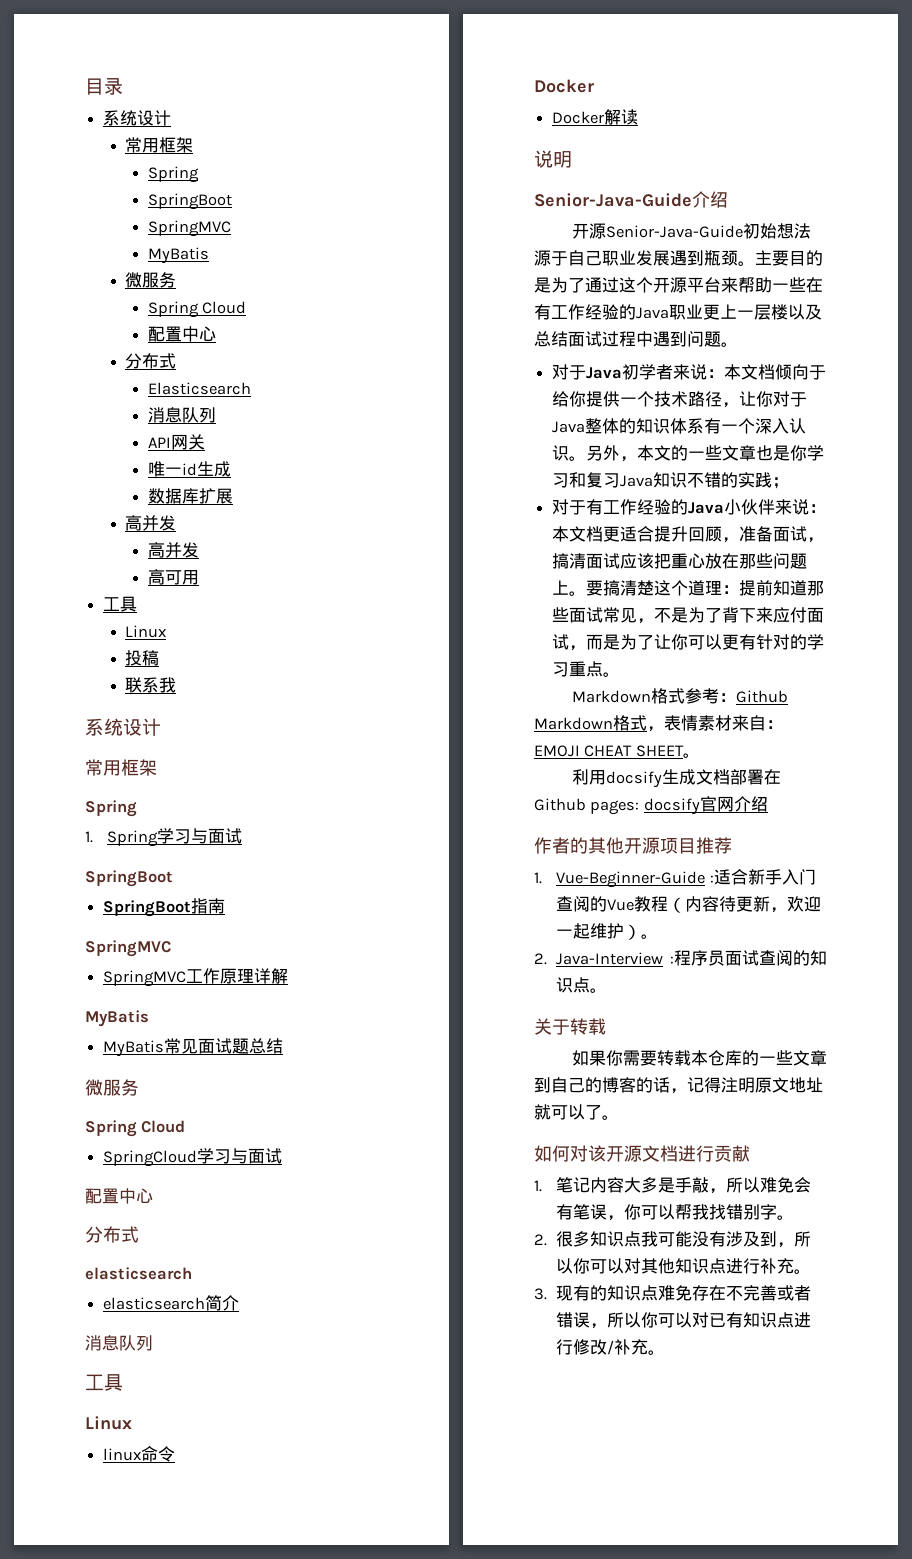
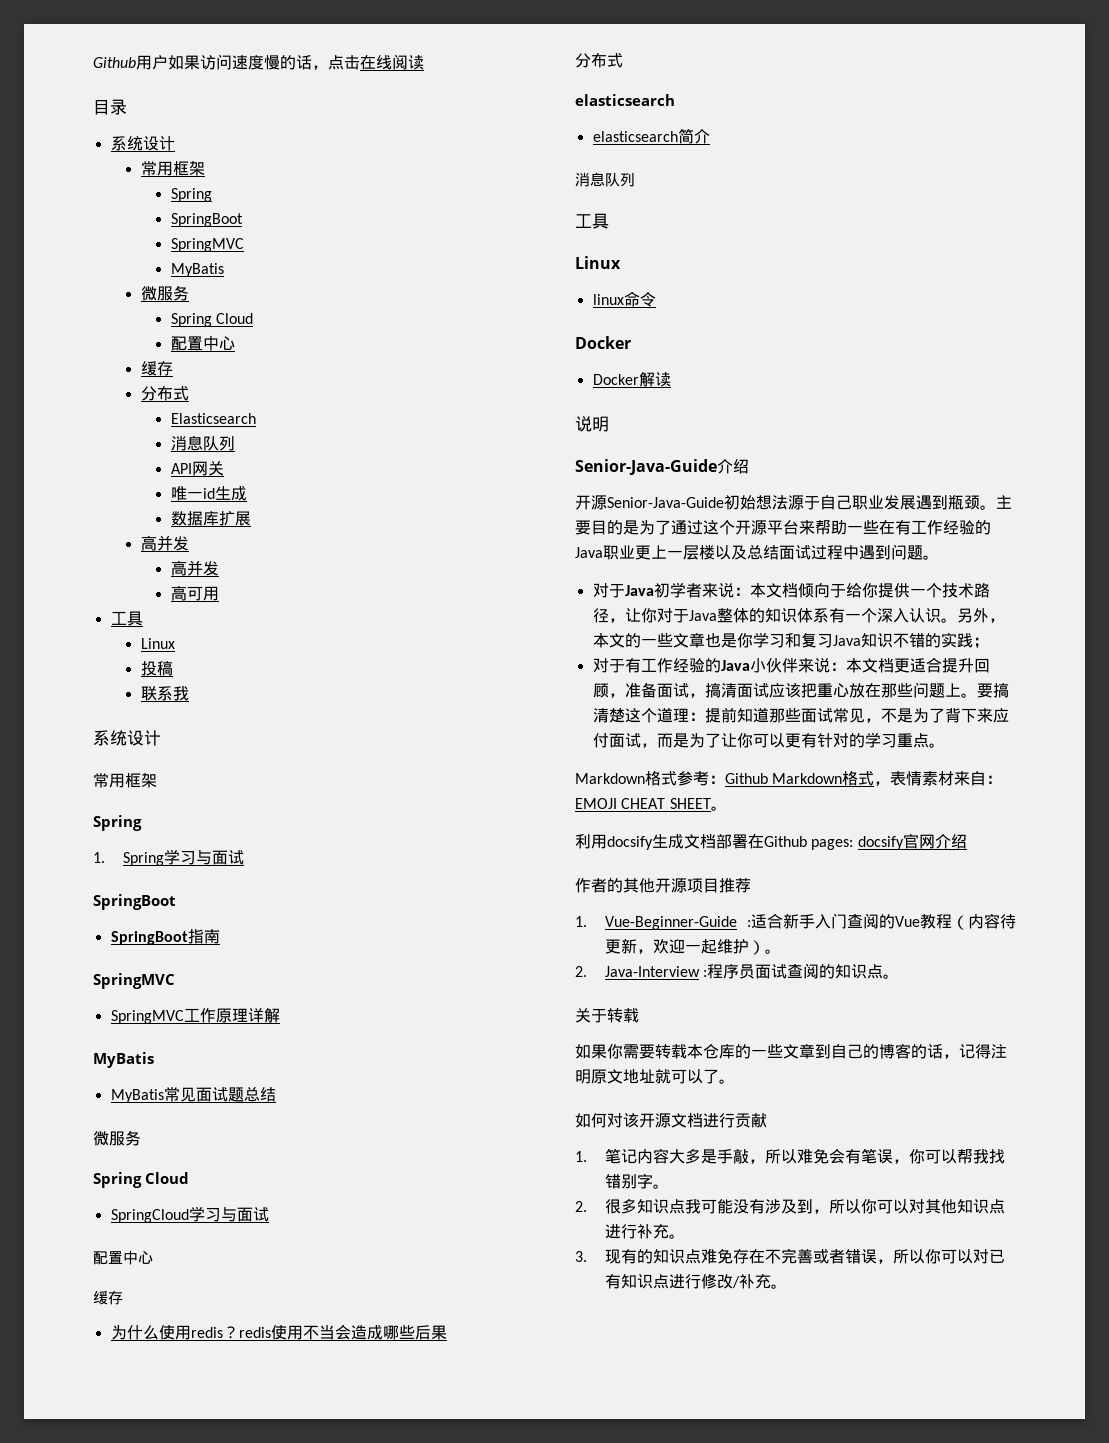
(85, 86) none -> [93,54,424,70] Github用户如果访问速度慢的话，点击在线阅读 //
(216, 334) none -> [140,361,173,376] // 缓存
(153, 1196) none -> [93,1290,123,1305] [110,1324,447,1340] // 缓存 // 为什么使用redis？redis使用不当会造成哪些后果

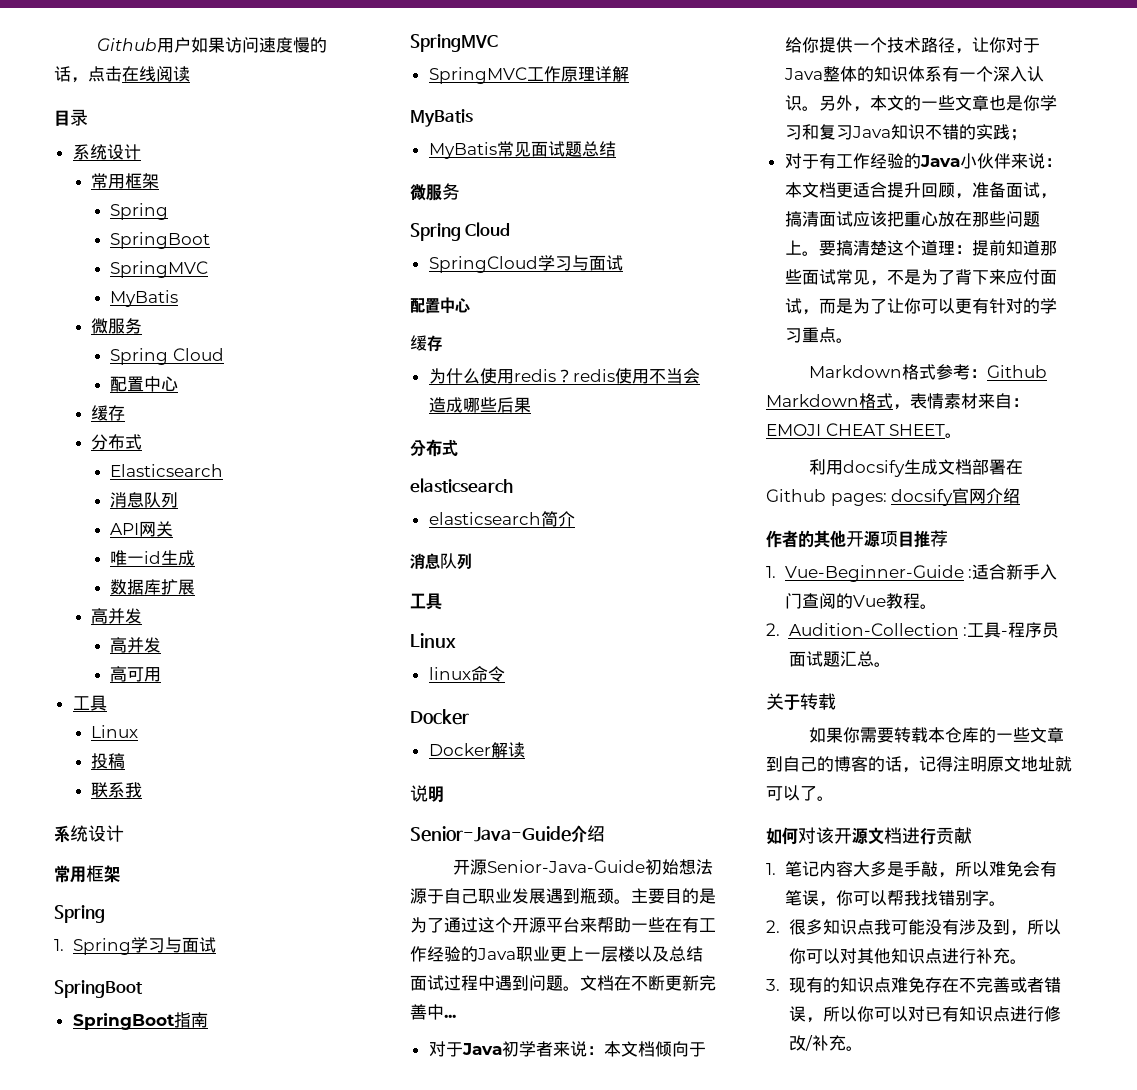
(939, 557) none -> [580,975,716,991] [410,1004,456,1020] 文档在不断更新完善中...
[952,913,1016,930] [604,938,781,955] [575,963,884,979] （内容待更新，欢迎一起维护）。 // 2. Java-Interview :程序员面试查阅的知识点 -> [919,604,937,609] [766,622,1060,638] [788,651,874,667] 。 // 2. Audition-Collection :工具-程序员面试题汇总

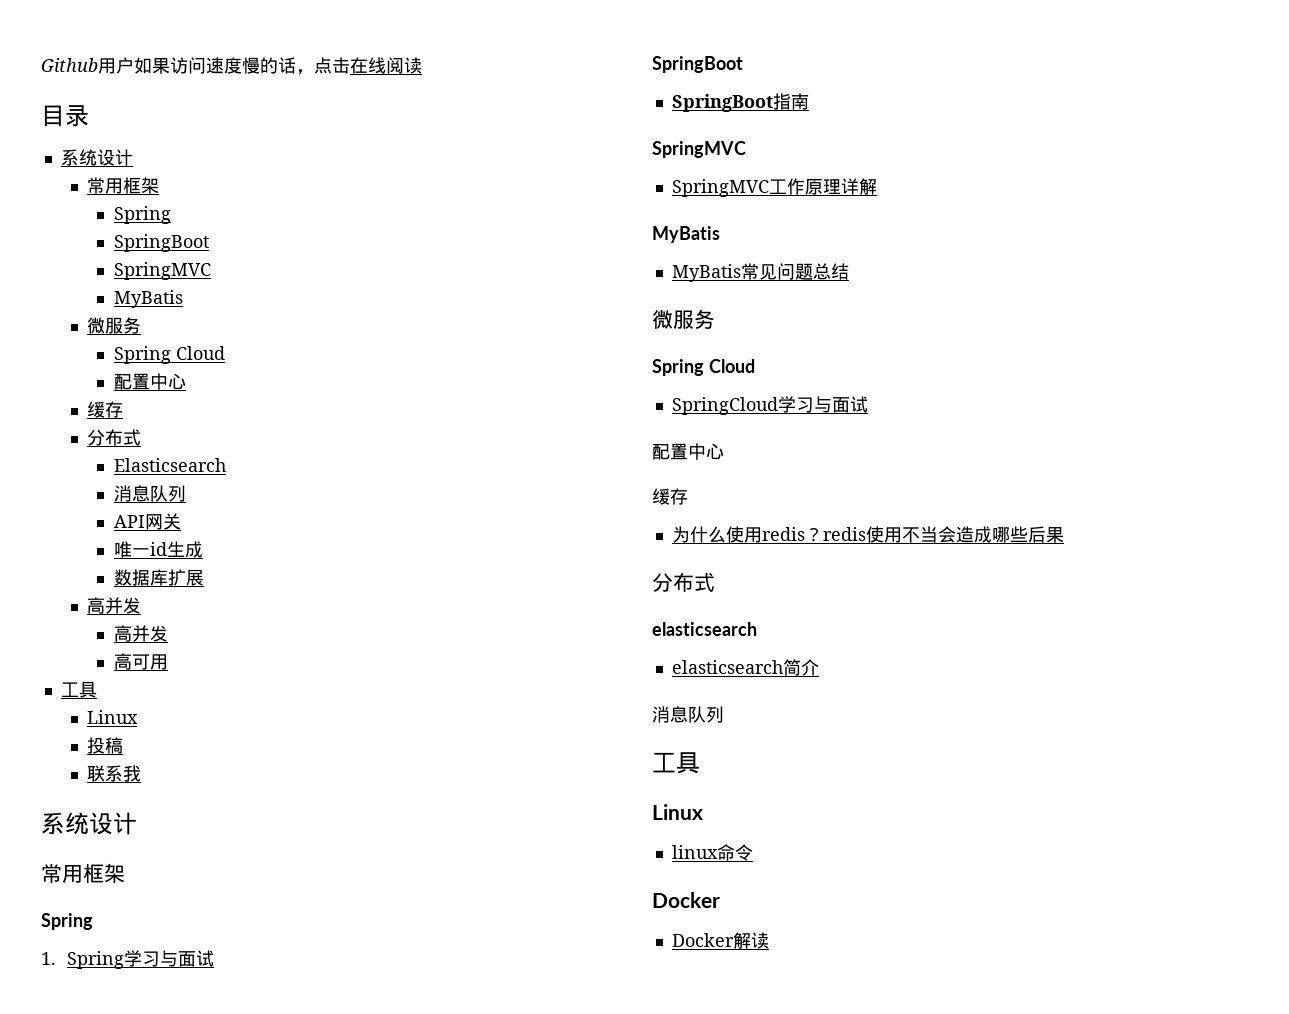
[530,141,565,157] 面试 -> [776,263,795,280] 问
[410,785,444,803] [410,825,605,843] [453,859,714,875] [410,888,716,904] [410,917,716,933] [410,946,703,962] [410,975,716,991] [410,1004,456,1020] [428,1041,706,1057] [784,37,1040,54] [783,66,1044,82] [784,95,1057,112] [784,124,1027,141] [784,153,1062,169] [784,182,1057,199] [784,211,1040,227] [784,240,1057,256] [784,269,1057,286] [784,298,1057,315] [784,327,853,343] [809,364,1048,380] [766,393,1029,410] [766,423,963,438] [809,459,1024,477] [766,488,1021,506] [766,530,948,548] [766,564,1058,582] [784,593,937,609] [766,622,1060,638] [788,651,891,667] [766,693,836,711] [809,727,1065,743] [766,756,1072,773] [766,785,834,801] [766,827,972,845] [766,861,1057,878] [784,890,1006,907] [766,919,1061,936] [788,948,1027,964] [766,977,1061,993] [788,1006,1061,1023] [788,1035,863,1051] // 说明 // Senior-Java-Guide介绍 // 开源Senior-Java-Guide初始想法源于自己职业发展遇到瓶颈。主要目的是为了通过这个开源平台来帮助一些在有工作经验的Java职业更上一层楼以及总结面试过程中遇到问题。文档在不断更新完善中... // 对于Java初学者来说：本文档倾向于给你提供一个技术路径，让你对于Java整体的知识体系有一个深入认识。另外，本文的一些文章也是你学习和复习Java知识不错的实践； // 对于有工作经验的Java小伙伴来说：本文档更适合提升回顾，准备面试，搞清面试应该把重心放在那些问题上。要搞清楚这个道理：提前知道那些面试常见，不是为了背下来应付面试，而是为了让你可以更有针对的学习重点。 // Markdown格式参考：Github Markdown格式，表情素材来自：EMOJI CHEAT SHEET。 // 利用docsify生成文档部署在Github pages: docsify官网介绍 // 作者的其他开源项目推荐 // 1. Vue-Beginner-Guide :适合新手入门查阅的Vue教程。 // 2. Audition-Collection :工具-程序员面试题汇总。 // 关于转载 // 如果你需要转载本仓库的一些文章到自己的博客的话，记得注明原文地址就可以了。 // 如何对该开源文档进行贡献 // 1.笔记内容大多是手敲，所以难免会有笔误，你可以帮我找错别字。 // 2.很多知识点我可能没有涉及到，所以你可以对其他知识点进行补充。 // 3.现有的知识点难免存在不完善或者错误，所以你可以对已有知识点进行修改/补充。 -> (769, 940) none

